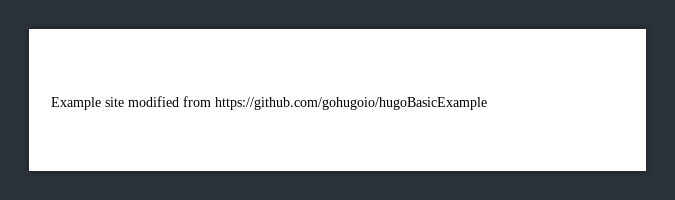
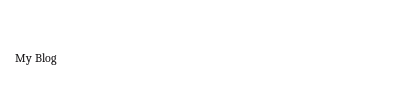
[51,96,487,110] Example site modified from https://github.com/gohugoio/hugoBasicExample -> [15,53,58,65] My Blog

